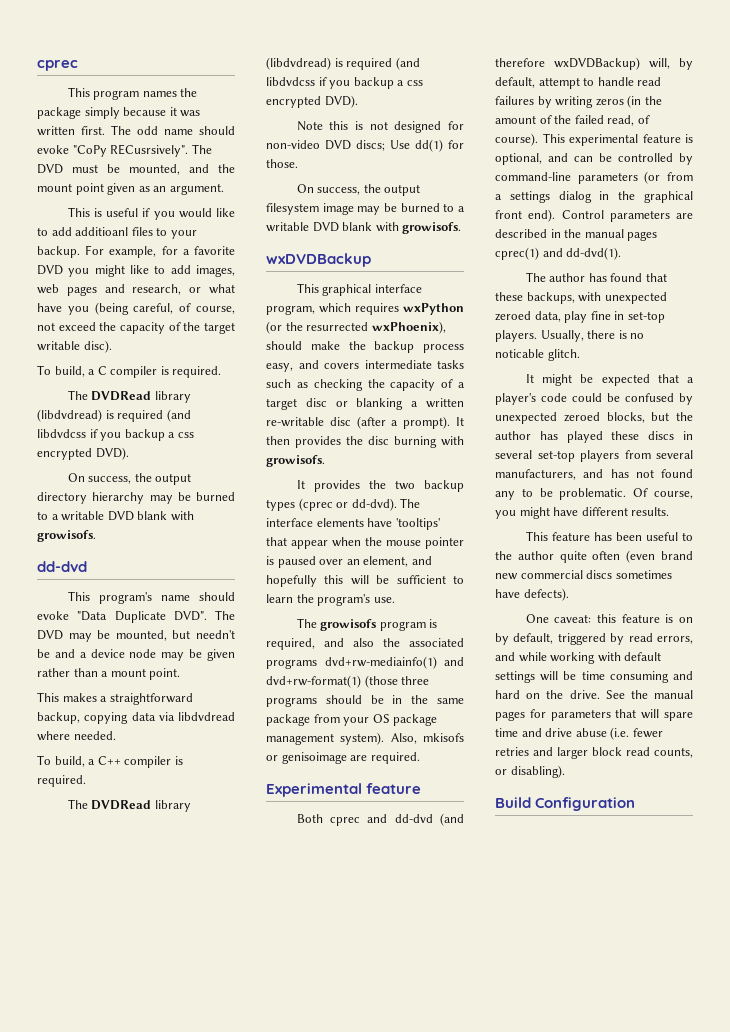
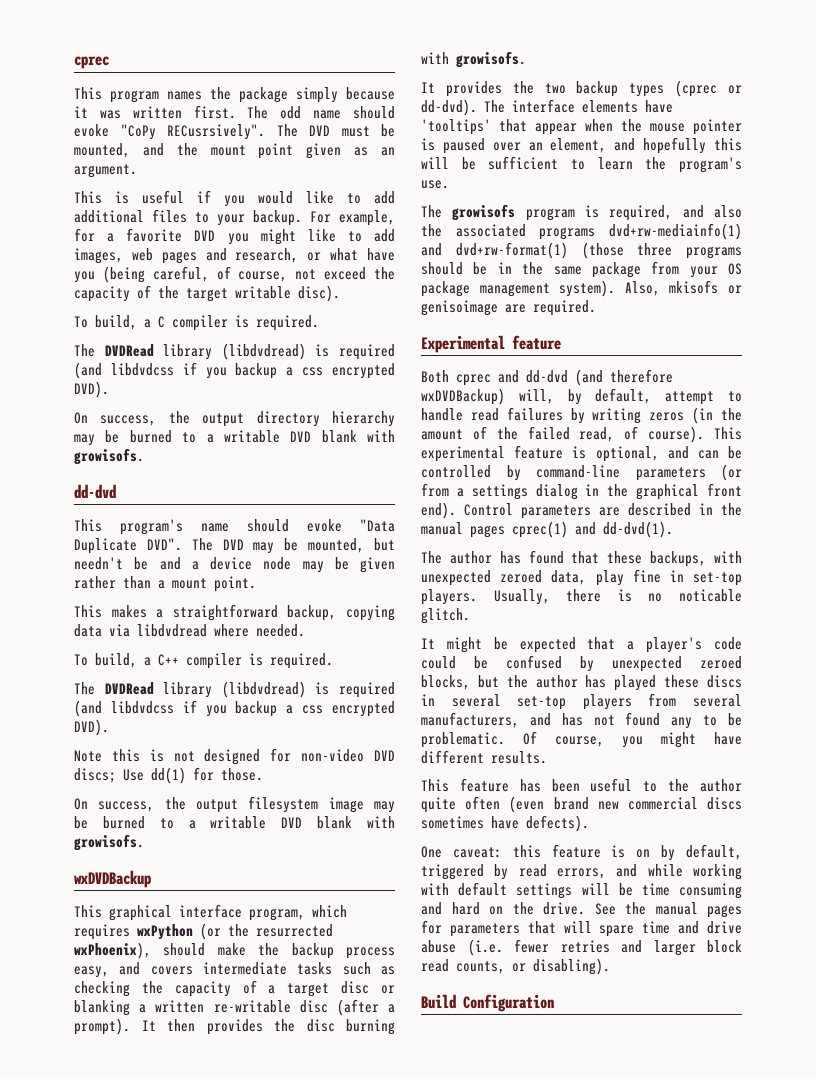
[75,227,129,236] additioanl -> [74,210,144,223] additional

